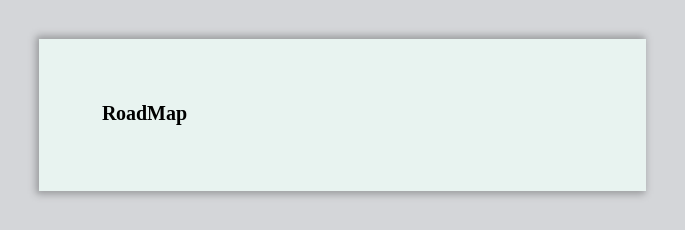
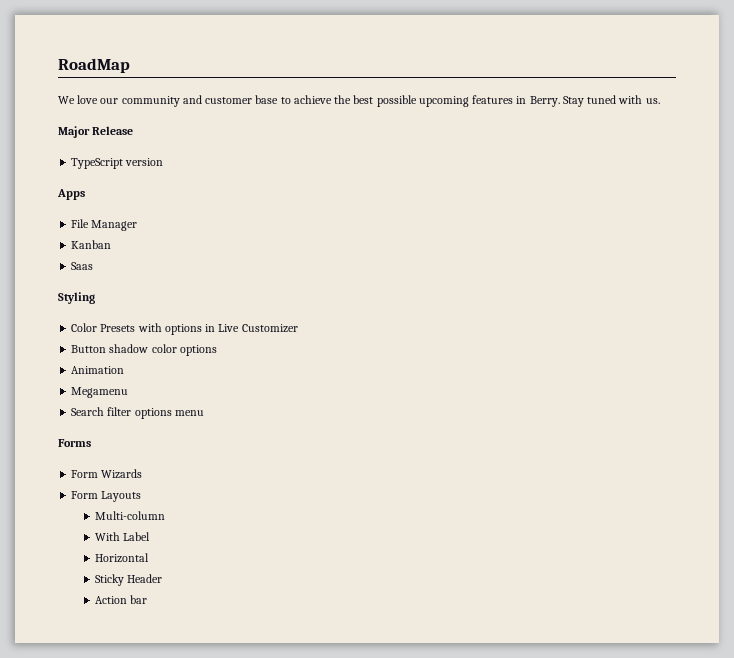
(187, 115) none -> [58,95,660,107] [58,126,134,138] [71,158,164,169] [57,189,85,200] [71,219,138,231] [71,240,112,249] [71,262,94,270] [58,292,95,304] [71,323,298,335] [71,344,217,356] [71,366,125,374] [71,387,129,398] [71,407,204,419] [58,439,91,447] [71,469,143,479] [71,491,142,502] [94,511,165,520] [94,532,151,541] [94,553,149,563] [94,574,163,586] [94,595,148,604] // We love our community and customer base to achieve the best possible upcoming features in Berry. Stay tuned with us. // Major Release // TypeScript version // Apps // File Manager // Kanban // Saas // Styling // Color Presets with options in Live Customizer // Button shadow color options // Animation // Megamenu // Search filter options menu // Forms // Form Wizards // Form Layouts // Multi-column // With Label // Horizontal // Sticky Header // Action bar

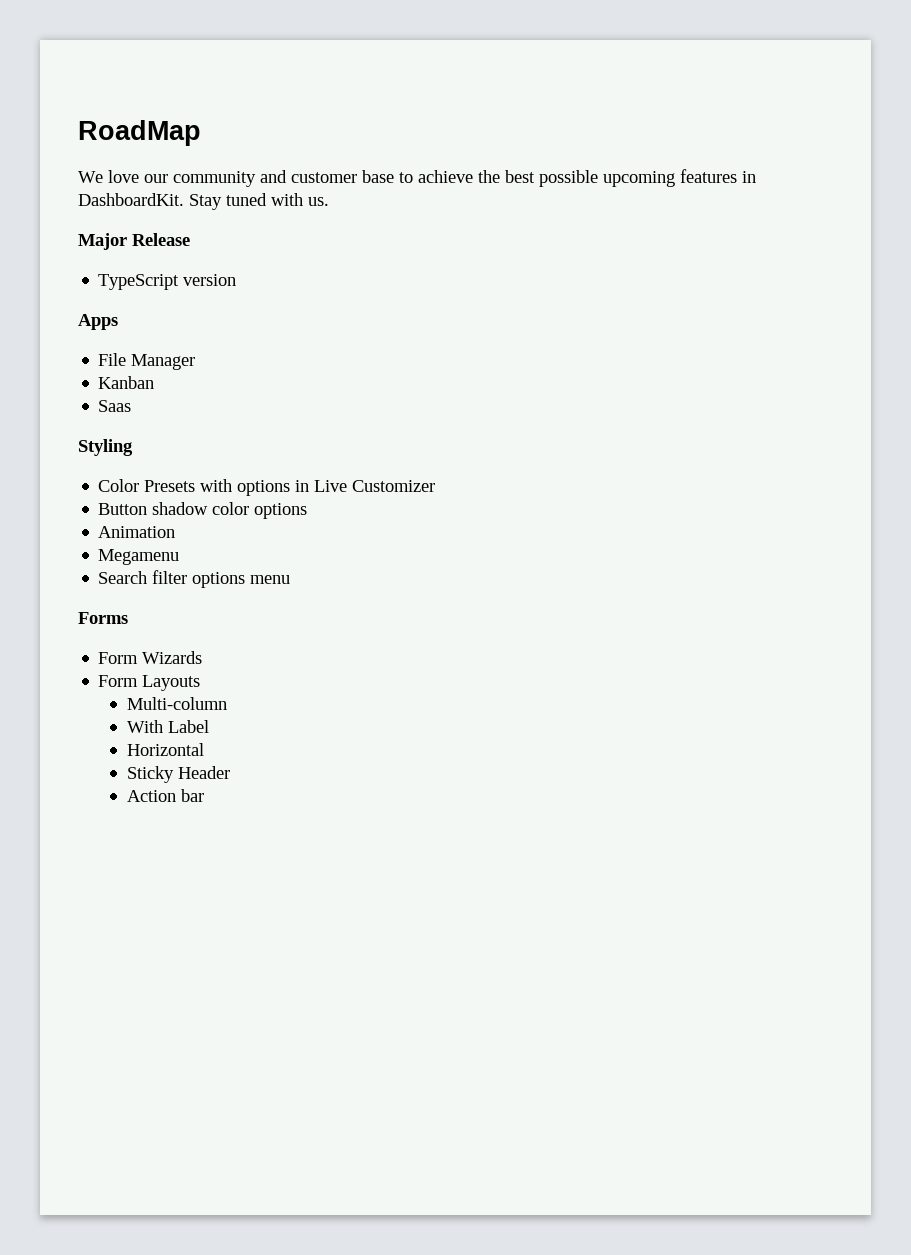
[529,96,560,107] Berry. -> [78,193,184,206] DashboardKit.

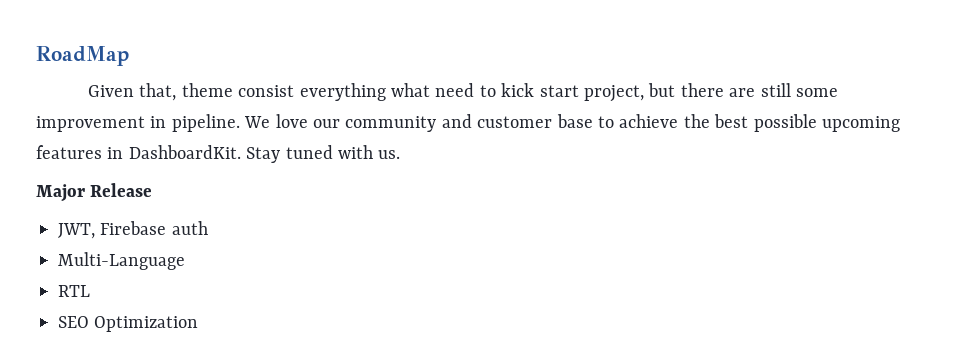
(201, 133) none -> [87,83,838,102] [36,114,240,132] Given that, theme consist everything what need to kick start project, but there are still some improvement in pipeline.
[98,274,237,290] [78,314,118,330] [98,353,196,370] [98,376,155,389] [98,400,132,412] [78,439,133,456] [98,479,436,496] [98,502,308,519] [98,526,176,538] [98,549,180,565] [98,570,291,588] [78,612,128,624] [98,651,203,664] [98,675,201,691] [127,697,228,710] [127,720,210,733] [127,743,205,756] [127,766,231,783] [127,789,205,802] TypeScript version // Apps // File Manager // Kanban // Saas // Styling // Color Presets with options in Live Customizer // Button shadow color options // Animation // Megamenu // Search filter options menu // Forms // Form Wizards // Form Layouts // Multi-column // With Label // Horizontal // Sticky Header // Action bar -> [58,221,208,239] [58,252,185,270] [58,285,90,297] [58,316,199,332] JWT, Firebase auth // Multi-Language // RTL // SEO Optimization

